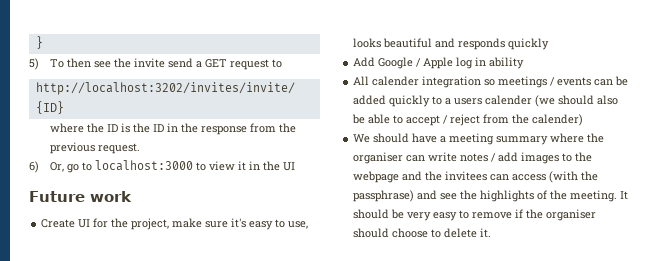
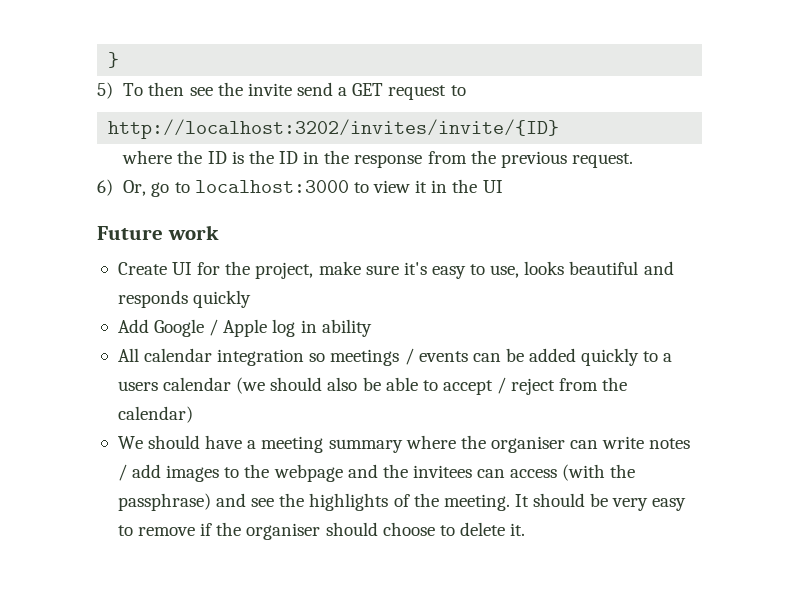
[372,76,420,86] calender -> [144,348,213,362] calendar
[485,95,533,105] calender -> [163,377,232,391] calendar
[532,114,584,126] calender) -> [117,406,193,423] calendar)

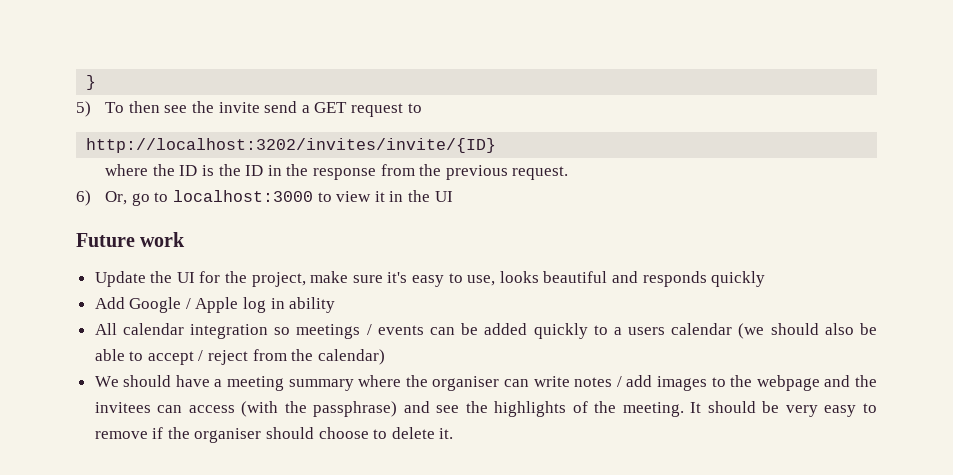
[117,262,167,275] Create -> [94,271,173,287] Update the

